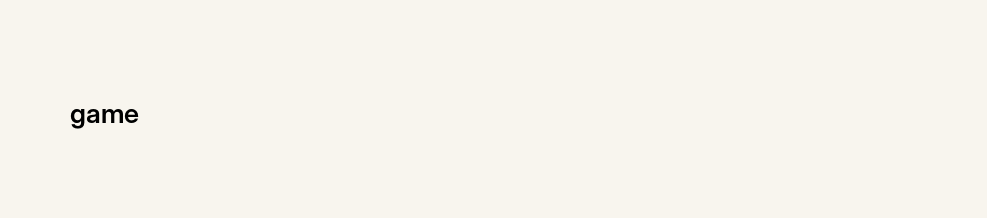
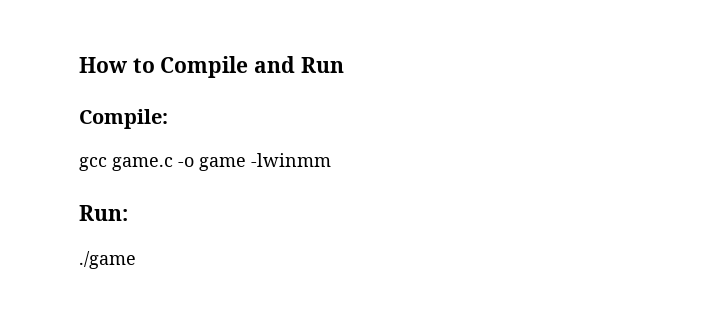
[70,109,139,129] game -> [79,56,344,78] [79,109,168,129] [79,153,331,171] [79,205,128,221] [79,251,136,269] How to Compile and Run // Compile: // gcc game.c -o game -lwinmm // Run: // ./game

